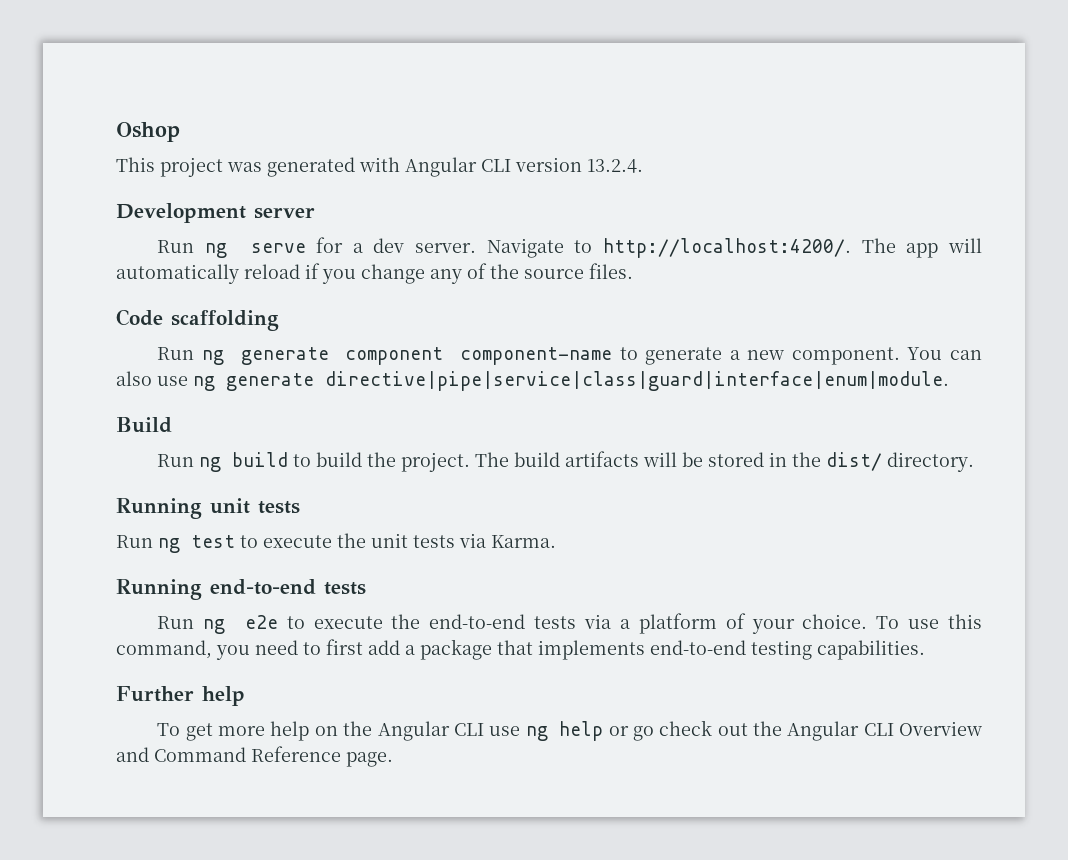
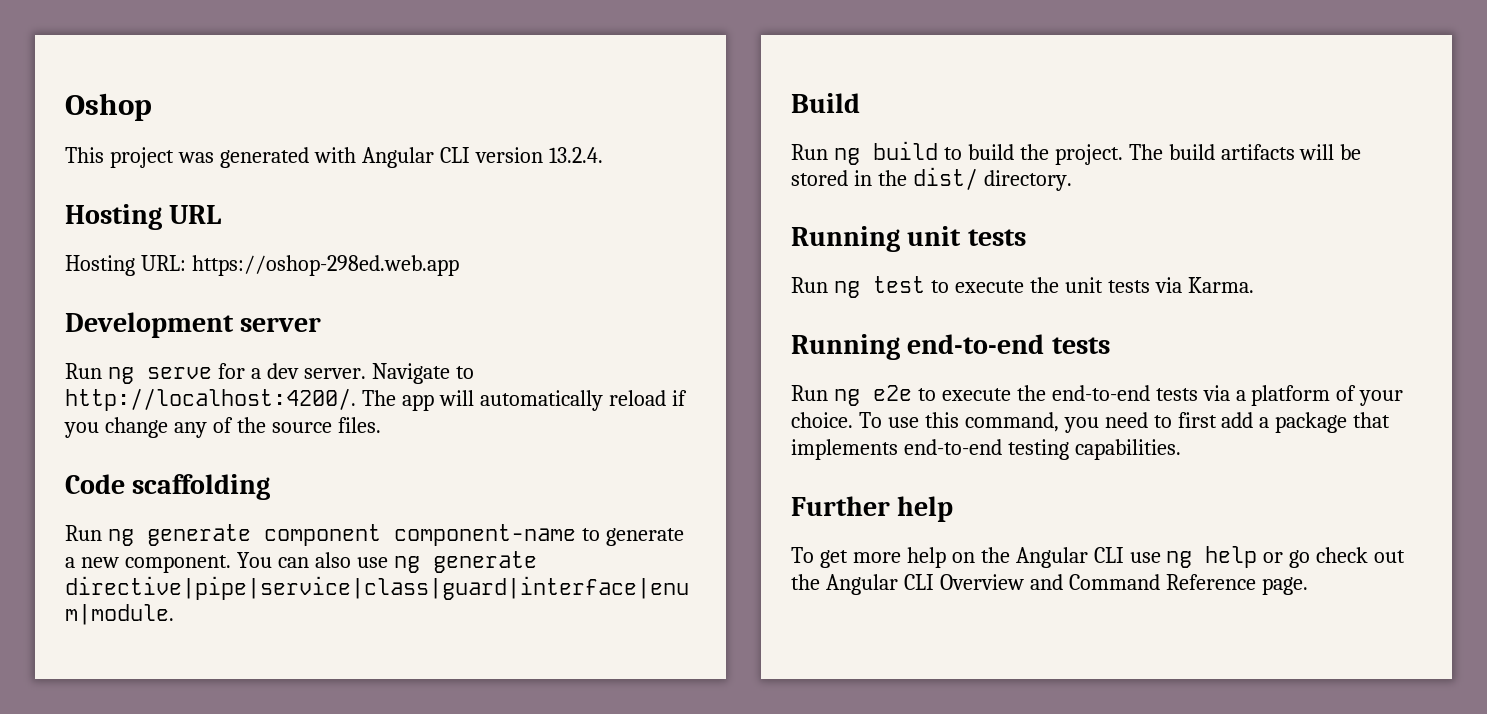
(643, 166) none -> [65,204,222,230] [65,255,459,276] // Hosting URL // Hosting URL: https://oshop-298ed.web.app

